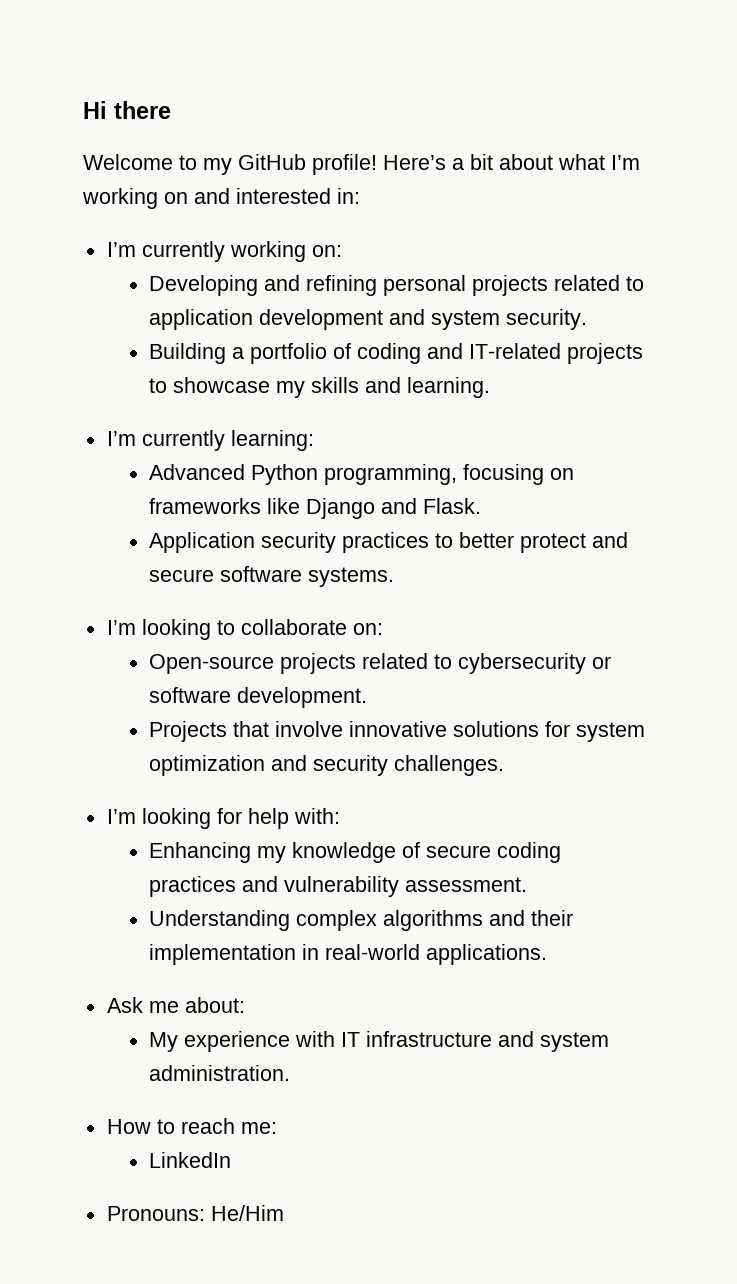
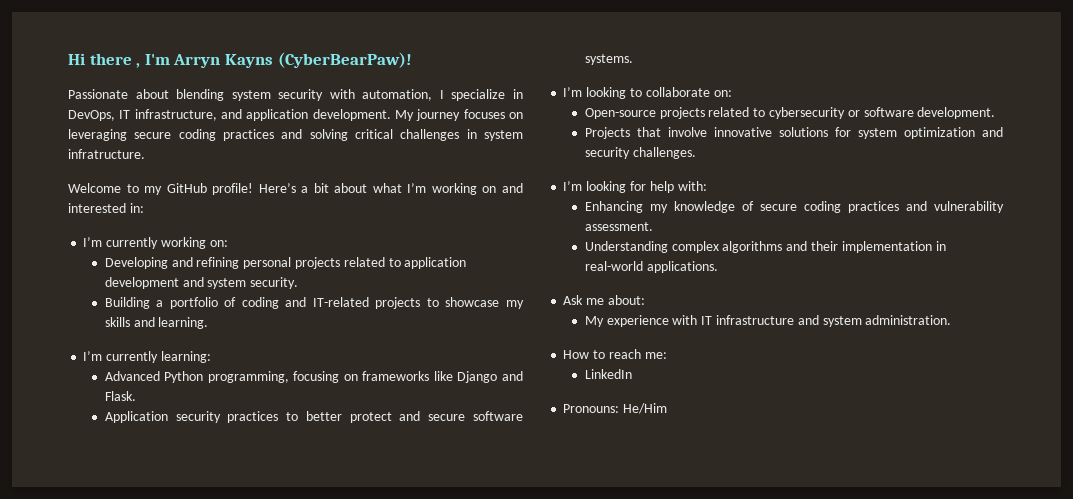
(171, 110) none -> [136,52,412,68] [68,89,523,101] [68,109,523,121] [68,129,523,141] [68,149,145,159] , I'm Arryn Kayns (CyberBearPaw)! // Passionate about blending system security with automation, I specialize in DevOps, IT infrastructure, and application development. My journey focuses on leveraging secure coding practices and solving critical challenges in system infratructure.

